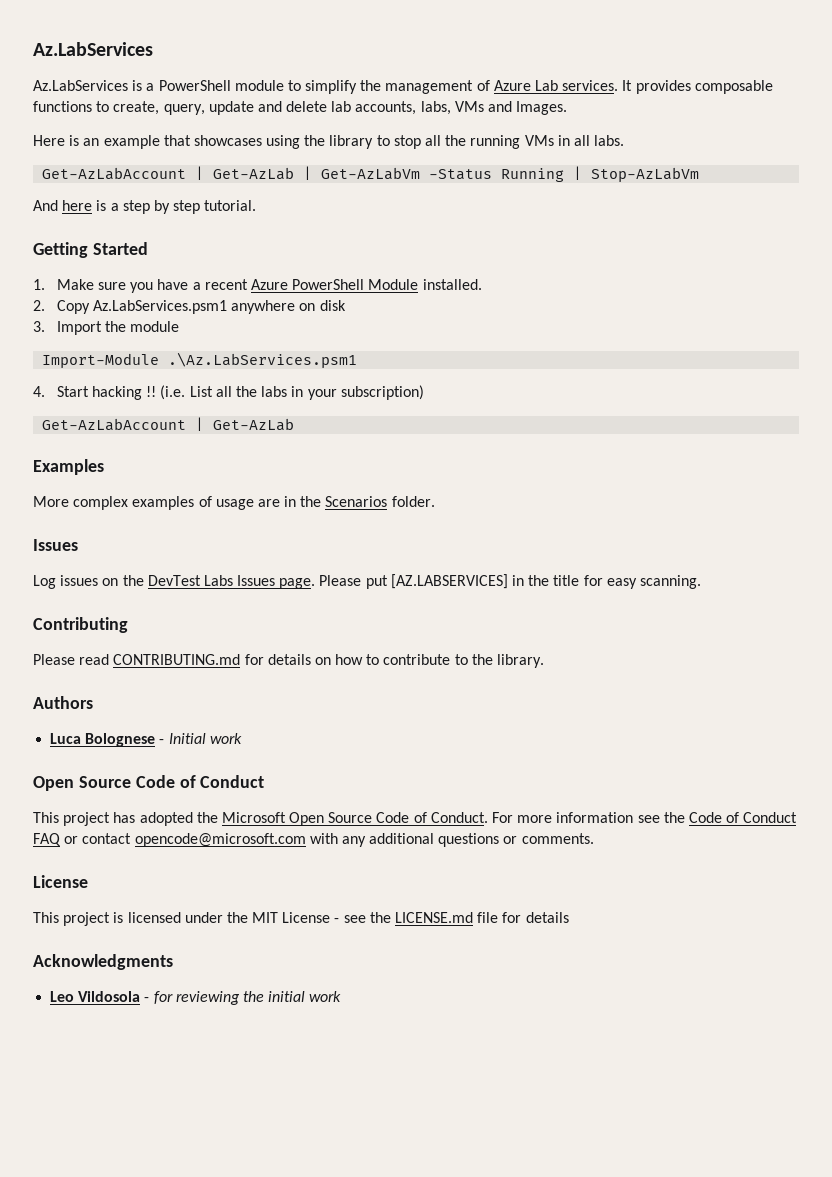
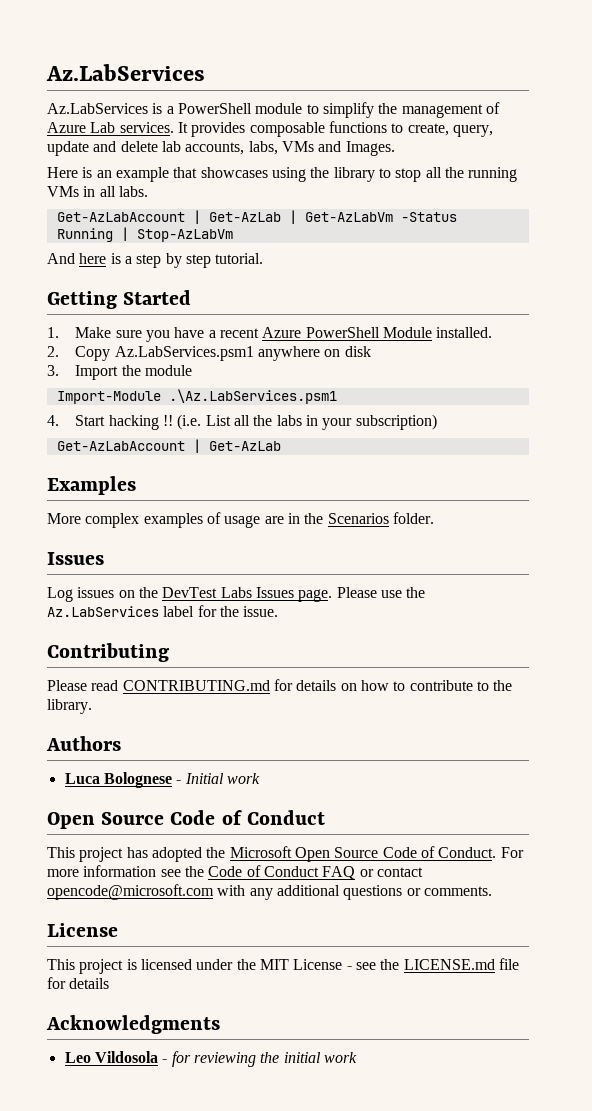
[365,574,701,589] put [AZ.LABSERVICES] in the title for easy scanning. -> [380,587,426,598] [47,605,279,617] use the Az.LabServices label for the issue.

